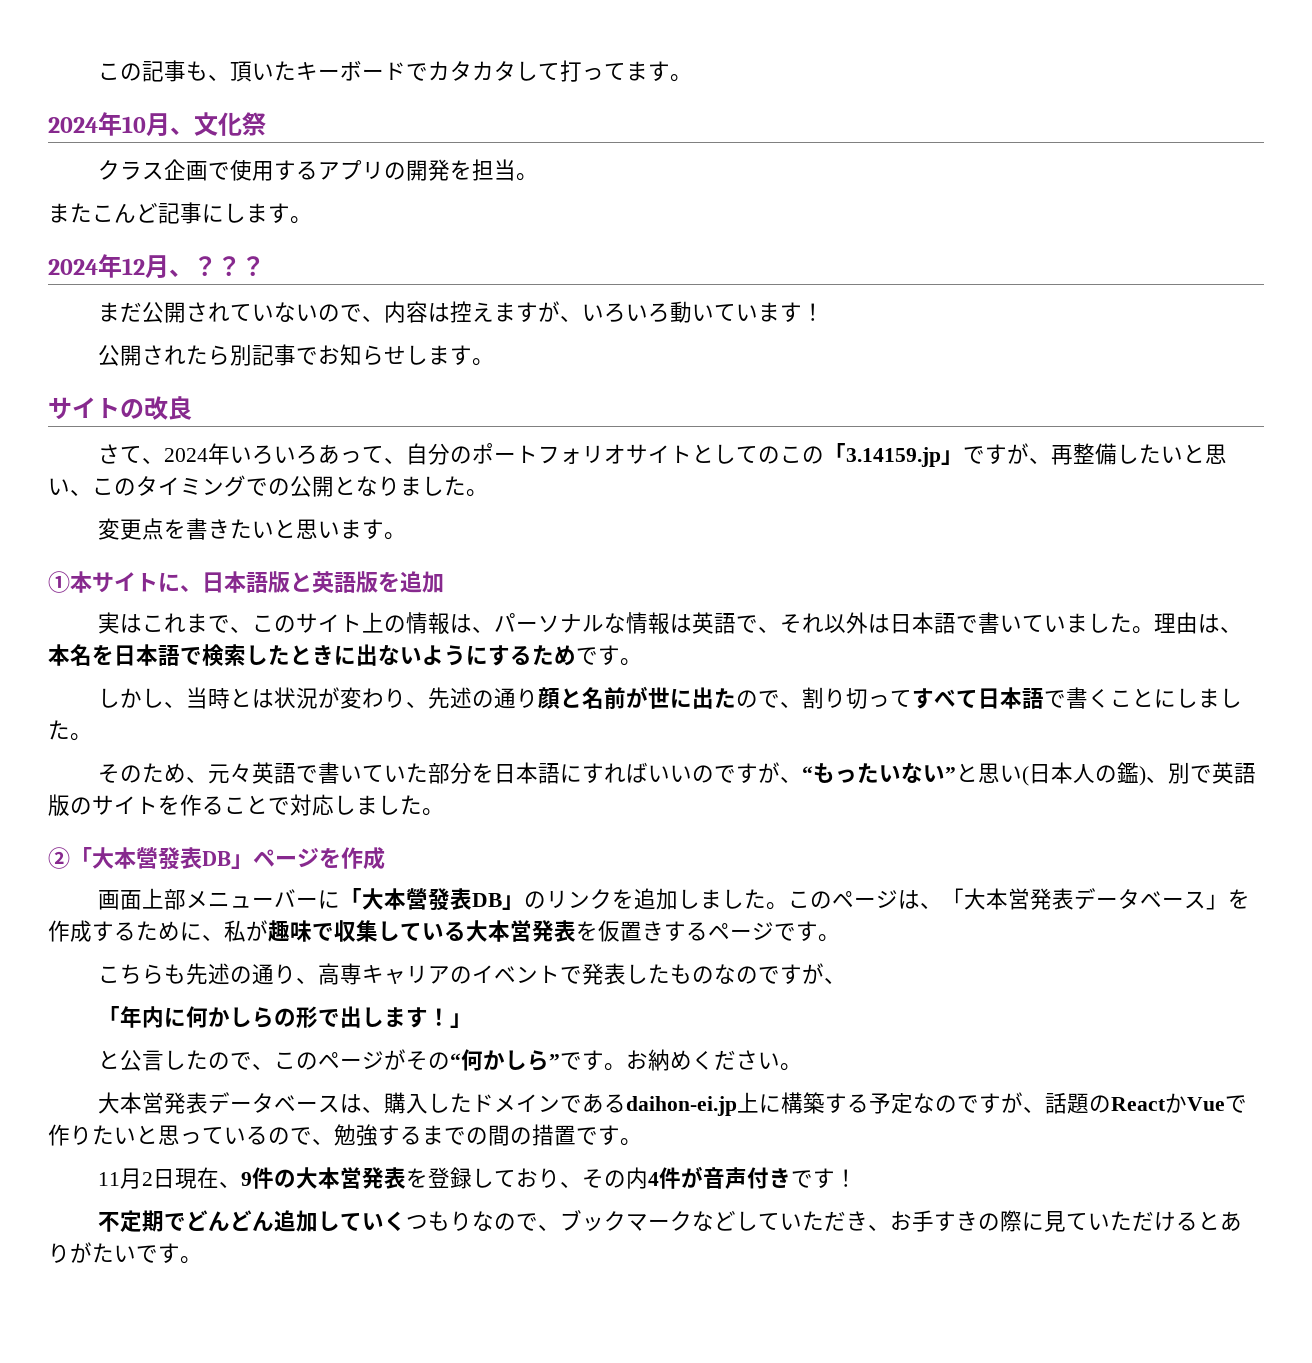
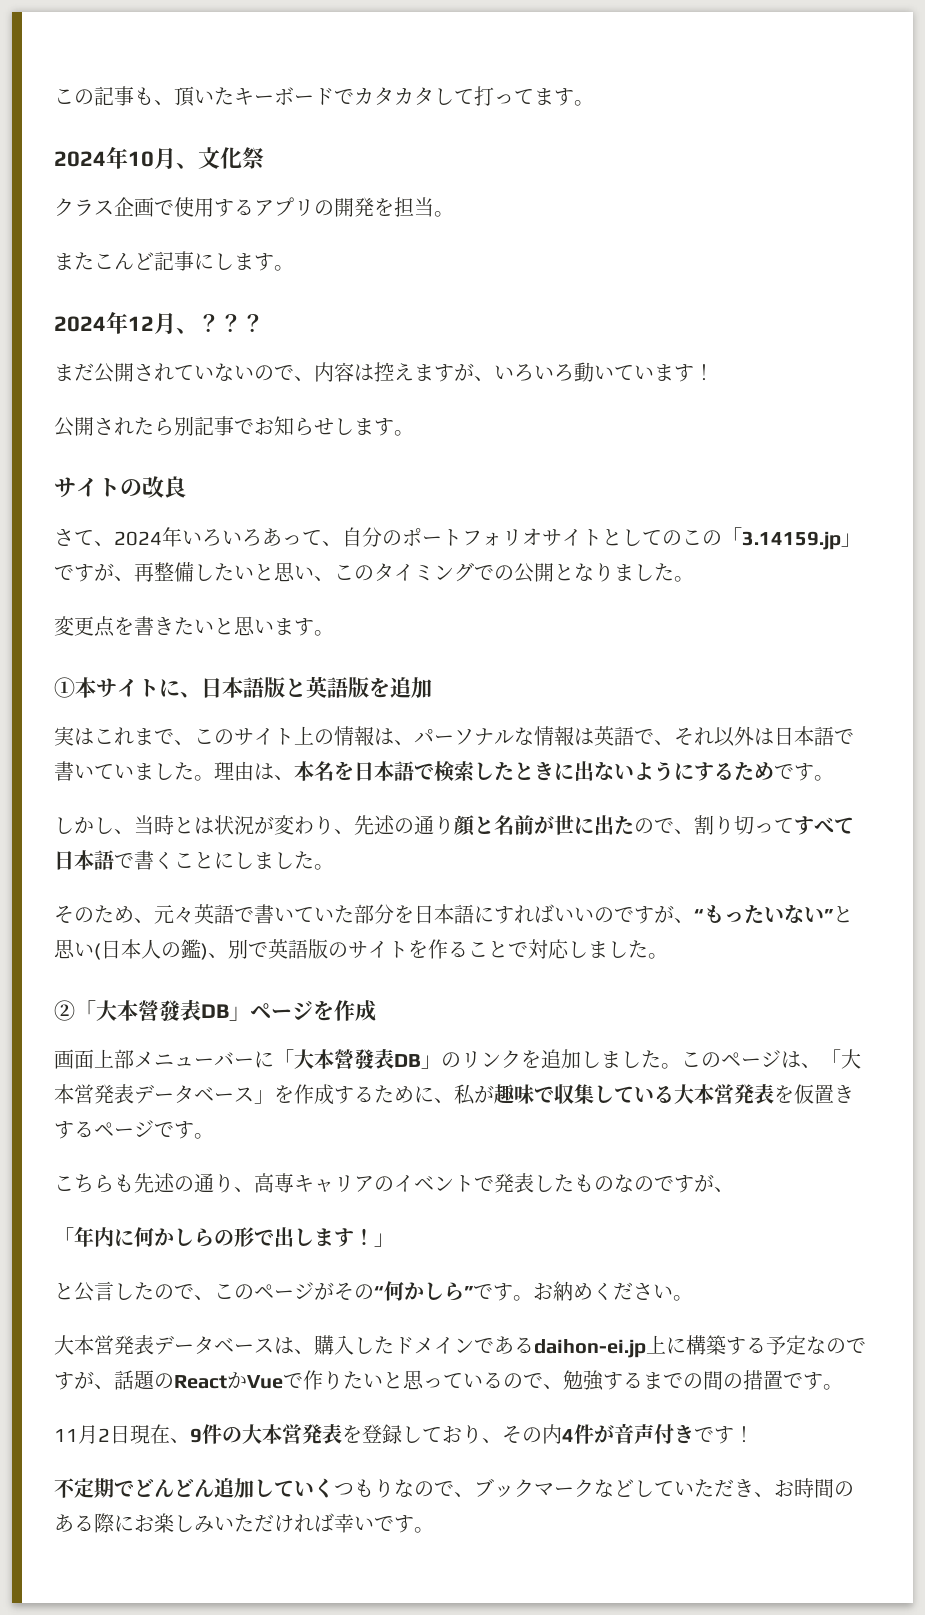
[912,1210,1243,1232] [48,1242,114,1263] 手すきの際に見ていただけるとありがた -> [794,1478,854,1498] [54,1513,354,1533] 時間のある際にお楽しみいただければ幸

